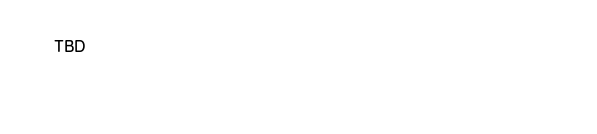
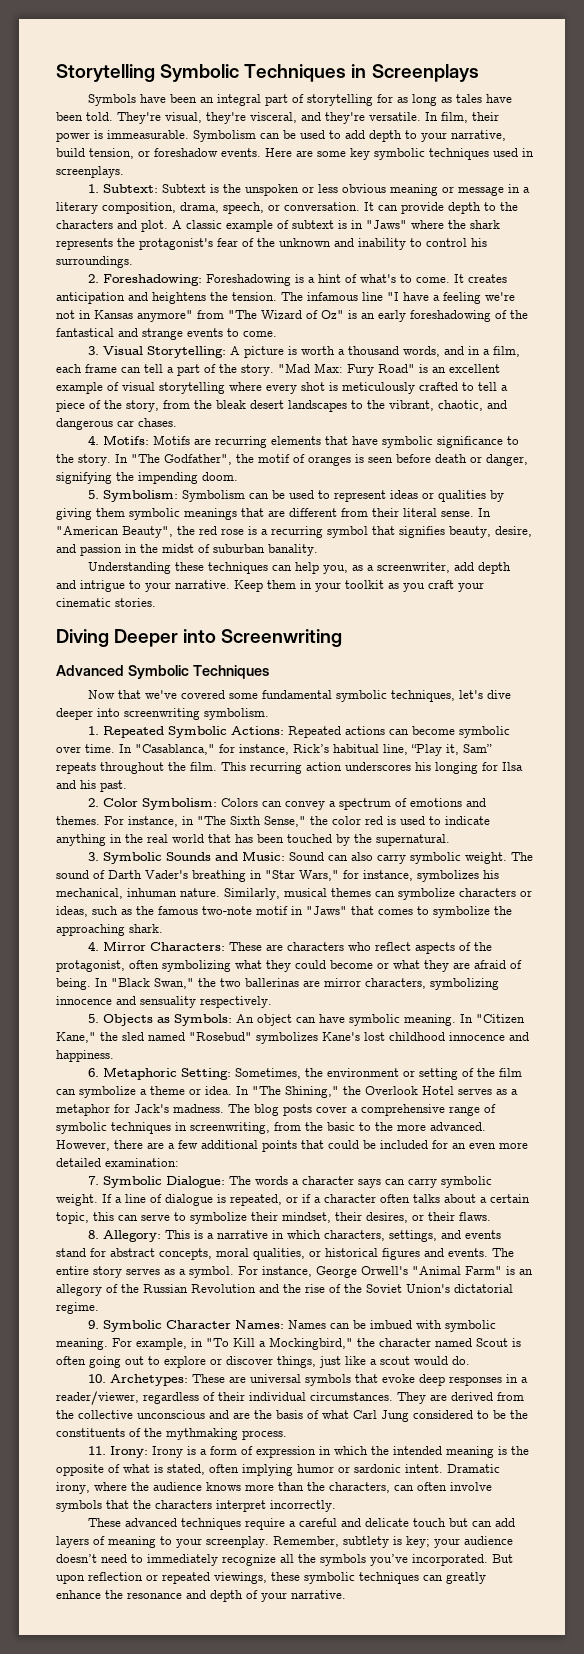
[54,40,85,52] TBD -> [56,64,479,82] [87,94,512,106] [56,112,499,124] [56,130,506,142] [56,148,534,160] [56,166,124,178] [87,184,530,196] [56,202,518,214] [56,220,500,232] [56,238,487,250] [56,256,133,268] [87,274,507,286] [56,292,515,304] [56,310,528,322] [56,328,277,340] [87,346,520,358] [56,363,500,376] [56,382,508,394] [56,400,507,412] [56,418,177,430] [87,435,519,448] [56,454,528,466] [56,472,238,484] [87,490,504,502] [56,508,491,520] [56,526,532,538] [56,544,318,556] [87,562,511,574] [56,580,484,592] [56,598,156,607] [56,629,343,647] [56,665,269,679] [87,690,511,702] [56,708,269,720] [87,726,510,738] [56,744,492,756] [56,762,523,774] [56,780,127,792] [87,798,486,810] [56,816,490,827] [56,834,450,846] [87,851,533,864] [56,870,499,882] [56,888,532,900] [56,906,512,918] [56,924,163,936] [87,941,492,954] [56,960,522,972] [56,978,499,990] [56,996,272,1008] [87,1014,525,1026] [56,1032,529,1044] [56,1050,114,1062] [87,1067,522,1080] [56,1086,518,1098] [56,1104,496,1116] [56,1122,486,1134] [56,1140,528,1152] [56,1158,179,1167] [87,1176,492,1188] [56,1194,530,1206] [56,1212,491,1224] [87,1230,501,1242] [56,1248,514,1260] [56,1266,533,1278] [56,1284,513,1296] [56,1302,99,1314] [87,1320,496,1332] [56,1337,521,1350] [56,1356,470,1368] [87,1374,528,1386] [56,1391,524,1405] [56,1410,528,1422] [56,1428,287,1440] [87,1446,529,1458] [56,1464,500,1476] [56,1482,492,1494] [56,1500,336,1512] [87,1518,515,1530] [56,1536,513,1548] [56,1554,513,1566] [56,1572,486,1584] [56,1590,346,1602] Storytelling Symbolic Techniques in Screenplays // Symbols have been an integral part of storytelling for as long as tales have been told. They're visual, they're visceral, and they're versatile. In film, their power is immeasurable. Symbolism can be used to add depth to your narrative, build tension, or foreshadow events. Here are some key symbolic techniques used in screenplays. // 1. Subtext: Subtext is the unspoken or less obvious meaning or message in a literary composition, drama, speech, or conversation. It can provide depth to the characters and plot. A classic example of subtext is in "Jaws" where the shark represents the protagonist's fear of the unknown and inability to control his surroundings. // 2. Foreshadowing: Foreshadowing is a hint of what's to come. It creates anticipation and heightens the tension. The infamous line "I have a feeling we're not in Kansas anymore" from "The Wizard of Oz" is an early foreshadowing of the fantastical and strange events to come. // 3. Visual Storytelling: A picture is worth a thousand words, and in a film, each frame can tell a part of the story. "Mad Max: Fury Road" is an excellent example of visual storytelling where every shot is meticulously crafted to tell a piece of the story, from the bleak desert landscapes to the vibrant, chaotic, and dangerous car chases. // 4. Motifs: Motifs are recurring elements that have symbolic significance to the story. In "The Godfather", the motif of oranges is seen before death or danger, signifying the impending doom. // 5. Symbolism: Symbolism can be used to represent ideas or qualities by giving them symbolic meanings that are different from their literal sense. In "American Beauty", the red rose is a recurring symbol that signifies beauty, desire, and passion in the midst of suburban banality. // Understanding these techniques can help you, as a screenwriter, add depth and intrigue to your narrative. Keep them in your toolkit as you craft your cinematic stories. // Diving Deeper into Screenwriting // Advanced Symbolic Techniques // Now that we've covered some fundamental symbolic techniques, let's dive deeper into screenwriting symbolism. // 1. Repeated Symbolic Actions: Repeated actions can become symbolic over time. In "Casablanca," for instance, Rick’s habitual line, “Play it, Sam” repeats throughout the film. This recurring action underscores his longing for Ilsa and his past. // 2. Color Symbolism: Colors can convey a spectrum of emotions and themes. For instance, in "The Sixth Sense," the color red is used to indicate anything in the real world that has been touched by the supernatural. // 3. Symbolic Sounds and Music: Sound can also carry symbolic weight. The sound of Darth Vader's breathing in "Star Wars," for instance, symbolizes his mechanical, inhuman nature. Similarly, musical themes can symbolize characters or ideas, such as the famous two-note motif in "Jaws" that comes to symbolize the approaching shark. // 4. Mirror Characters: These are characters who reflect aspects of the protagonist, often symbolizing what they could become or what they are afraid of being. In "Black Swan," the two ballerinas are mirror characters, symbolizing innocence and sensuality respectively. // 5. Objects as Symbols: An object can have symbolic meaning. In "Citizen Kane," the sled named "Rosebud" symbolizes Kane's lost childhood innocence and happiness. // 6. Metaphoric Setting: Sometimes, the environment or setting of the film can symbolize a theme or idea. In "The Shining," the Overlook Hotel serves as a metaphor for Jack's madness. The blog posts cover a comprehensive range of symbolic techniques in screenwriting, from the basic to the more advanced. However, there are a few additional points that could be included for an even more detailed examination: // 7. Symbolic Dialogue: The words a character says can carry symbolic weight. If a line of dialogue is repeated, or if a character often talks about a certain topic, this can serve to symbolize their mindset, their desires, or their flaws. // 8. Allegory: This is a narrative in which characters, settings, and events stand for abstract concepts, moral qualities, or historical figures and events. The entire story serves as a symbol. For instance, George Orwell's "Animal Farm" is an allegory of the Russian Revolution and the rise of the Soviet Union's dictatorial regime. // 9. Symbolic Character Names: Names can be imbued with symbolic meaning. For example, in "To Kill a Mockingbird," the character named Scout is often going out to explore or discover things, just like a scout would do. // 10. Archetypes: These are universal symbols that evoke deep responses in a reader/viewer, regardless of their individual circumstances. They are derived from the collective unconscious and are the basis of what Carl Jung considered to be the constituents of the mythmaking process. // 11. Irony: Irony is a form of expression in which the intended meaning is the opposite of what is stated, often implying humor or sardonic intent. Dramatic irony, where the audience knows more than the characters, can often involve symbols that the characters interpret incorrectly. // These advanced techniques require a careful and delicate touch but can add layers of meaning to your screenplay. Remember, subtlety is key; your audience doesn’t need to immediately recognize all the symbols you’ve incorporated. But upon reflection or repeated viewings, these symbolic techniques can greatly enhance the resonance and depth of your narrative.

